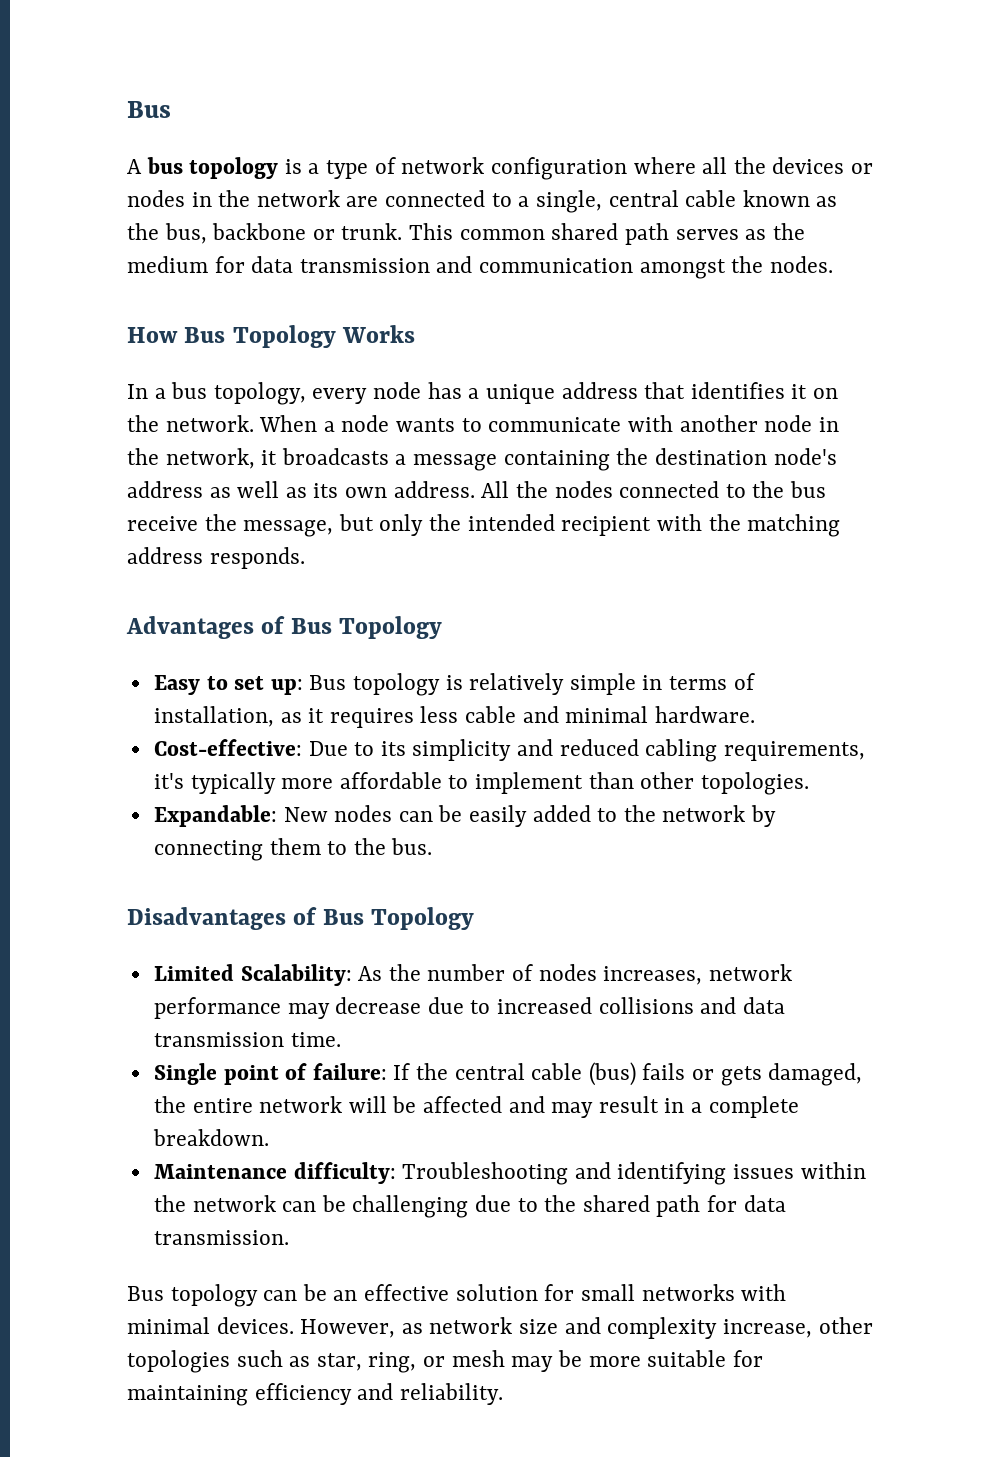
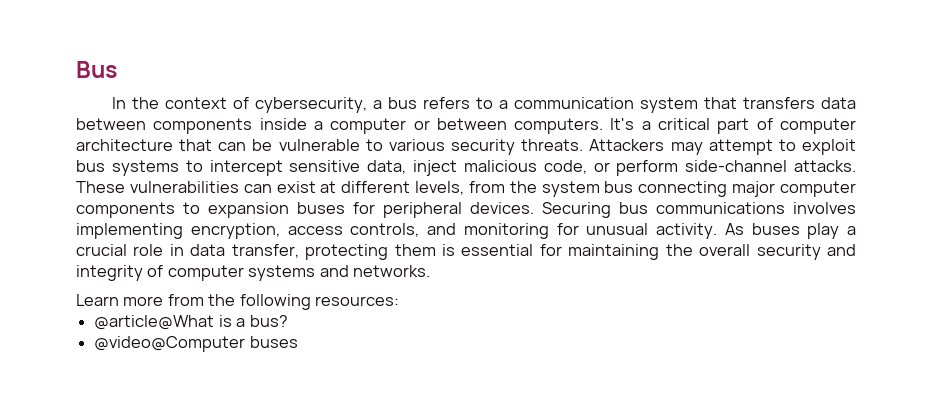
[127,157,873,180] [127,190,838,213] [127,223,805,245] [127,256,833,279] [127,325,415,348] [127,382,838,405] [127,415,839,432] [127,448,837,471] [127,481,826,498] [127,514,841,537] [127,547,305,569] [126,616,442,639] [153,673,755,696] [153,706,755,728] [153,739,865,762] [153,772,809,795] [153,805,777,827] [153,838,433,861] [127,907,474,930] [153,964,792,986] [153,997,785,1019] [153,1032,341,1047] [153,1062,863,1086] [153,1096,799,1118] [152,1129,269,1146] [153,1162,866,1185] [153,1195,786,1218] [153,1230,289,1245] [127,1284,787,1307] [127,1317,873,1339] [127,1350,763,1373] [127,1383,503,1406] A bus topology is a type of network configuration where all the devices or nodes in the network are connected to a single, central cable known as the bus, backbone or trunk. This common shared path serves as the medium for data transmission and communication amongst the nodes. // How Bus Topology Works // In a bus topology, every node has a unique address that identifies it on the network. When a node wants to communicate with another node in the network, it broadcasts a message containing the destination node's address as well as its own address. All the nodes connected to the bus receive the message, but only the intended recipient with the matching address responds. // Advantages of Bus Topology // Easy to set up: Bus topology is relatively simple in terms of installation, as it requires less cable and minimal hardware. // Cost-effective: Due to its simplicity and reduced cabling requirements, it's typically more affordable to implement than other topologies. // Expandable: New nodes can be easily added to the network by connecting them to the bus. // Disadvantages of Bus Topology // Limited Scalability: As the number of nodes increases, network performance may decrease due to increased collisions and data transmission time. // Single point of failure: If the central cable (bus) fails or gets damaged, the entire network will be affected and may result in a complete breakdown. // Maintenance difficulty: Troubleshooting and identifying issues within the network can be challenging due to the shared path for data transmission. // Bus topology can be an effective solution for small networks with minimal devices. However, as network size and complexity increase, other topologies such as star, ring, or mesh may be more suitable for maintaining efficiency and reliability. -> [112,97,856,113] [76,118,856,134] [76,139,857,155] [76,160,857,176] [76,181,856,197] [76,202,856,218] [76,223,856,239] [76,244,857,260] [76,265,431,281] [76,294,400,310] [94,315,288,330] [94,336,298,352] In the context of cybersecurity, a bus refers to a communication system that transfers data between components inside a computer or between computers. It's a critical part of computer architecture that can be vulnerable to various security threats. Attackers may attempt to exploit bus systems to intercept sensitive data, inject malicious code, or perform side-channel attacks. These vulnerabilities can exist at different levels, from the system bus connecting major computer components to expansion buses for peripheral devices. Securing bus communications involves implementing encryption, access controls, and monitoring for unusual activity. As buses play a crucial role in data transfer, protecting them is essential for maintaining the overall security and integrity of computer systems and networks. // Learn more from the following resources: // @article@What is a bus? // @video@Computer buses

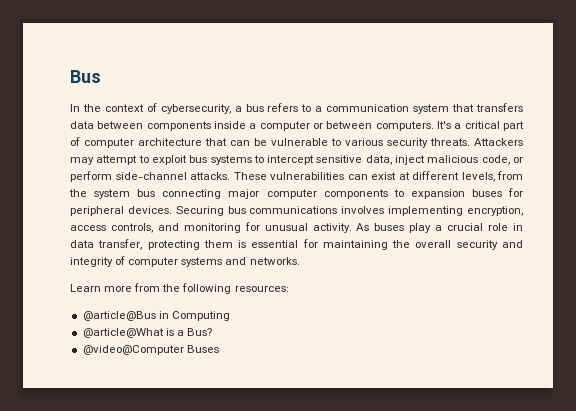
(400, 301) none -> [82,311,230,321] // @article@Bus in Computing
[249,315,288,327] bus? -> [186,328,212,336] Bus?
[249,336,298,348] buses -> [186,345,219,353] Buses

